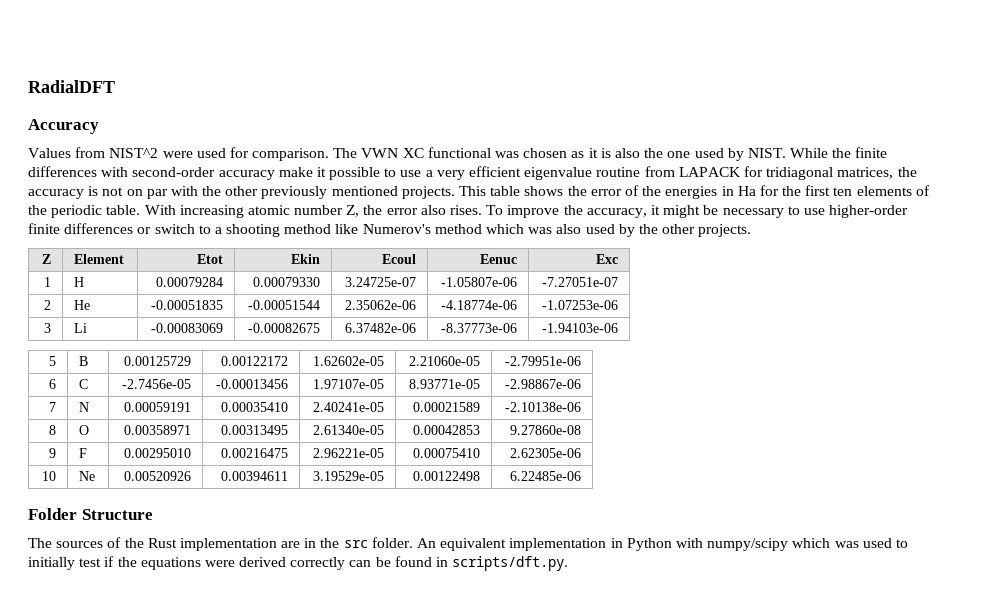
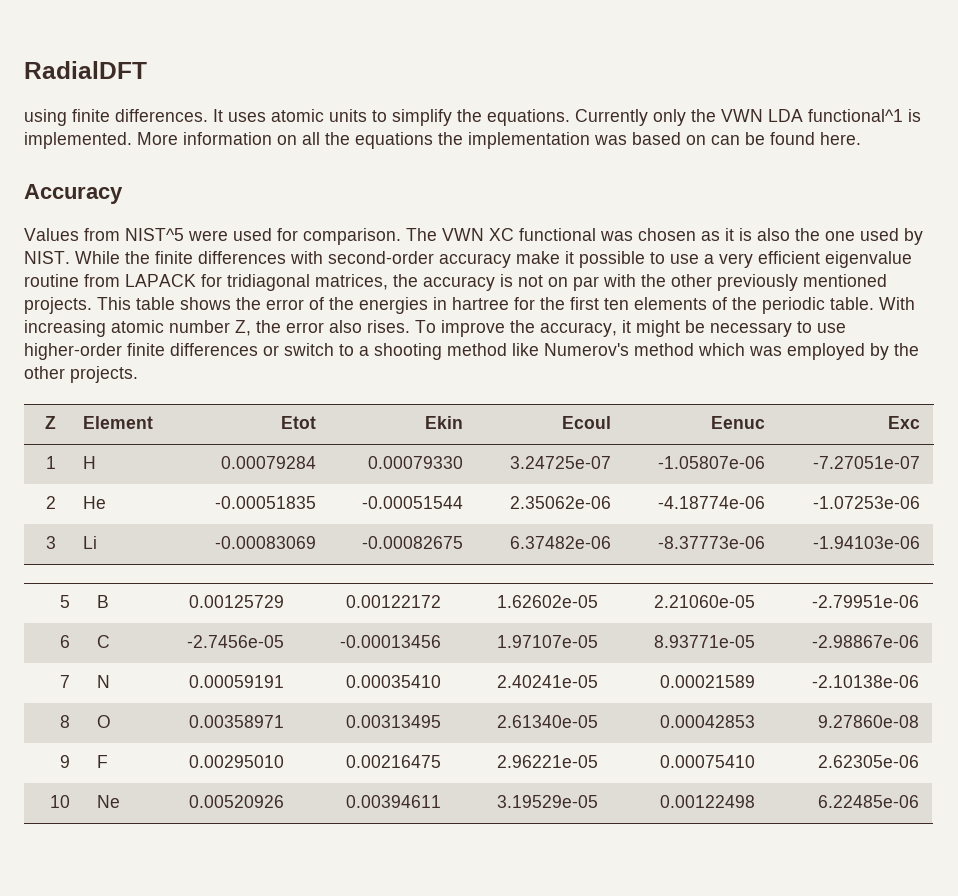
(115, 86) none -> [24,109,921,126] [24,132,861,149] // using finite differences. It uses atomic units to simplify the equations. Currently only the VWN LDA functional^1 is implemented. More information on all the equations the implementation was based on can be found here.
[109,148,159,158] NIST^2 -> [125,228,184,241] NIST^5
[737,186,756,196] Ha -> [452,297,509,310] hartree
[556,224,615,234] also used -> [787,343,865,360] employed
[28,508,153,520] [28,537,908,551] [28,556,569,571] // Folder Structure // The sources of the Rust implementation are in the src folder. An equivalent implementation in Python with numpy/scipy which was used to initially test if the equations were derived correctly can be found in scripts/dft.py. -> (920, 801) none

